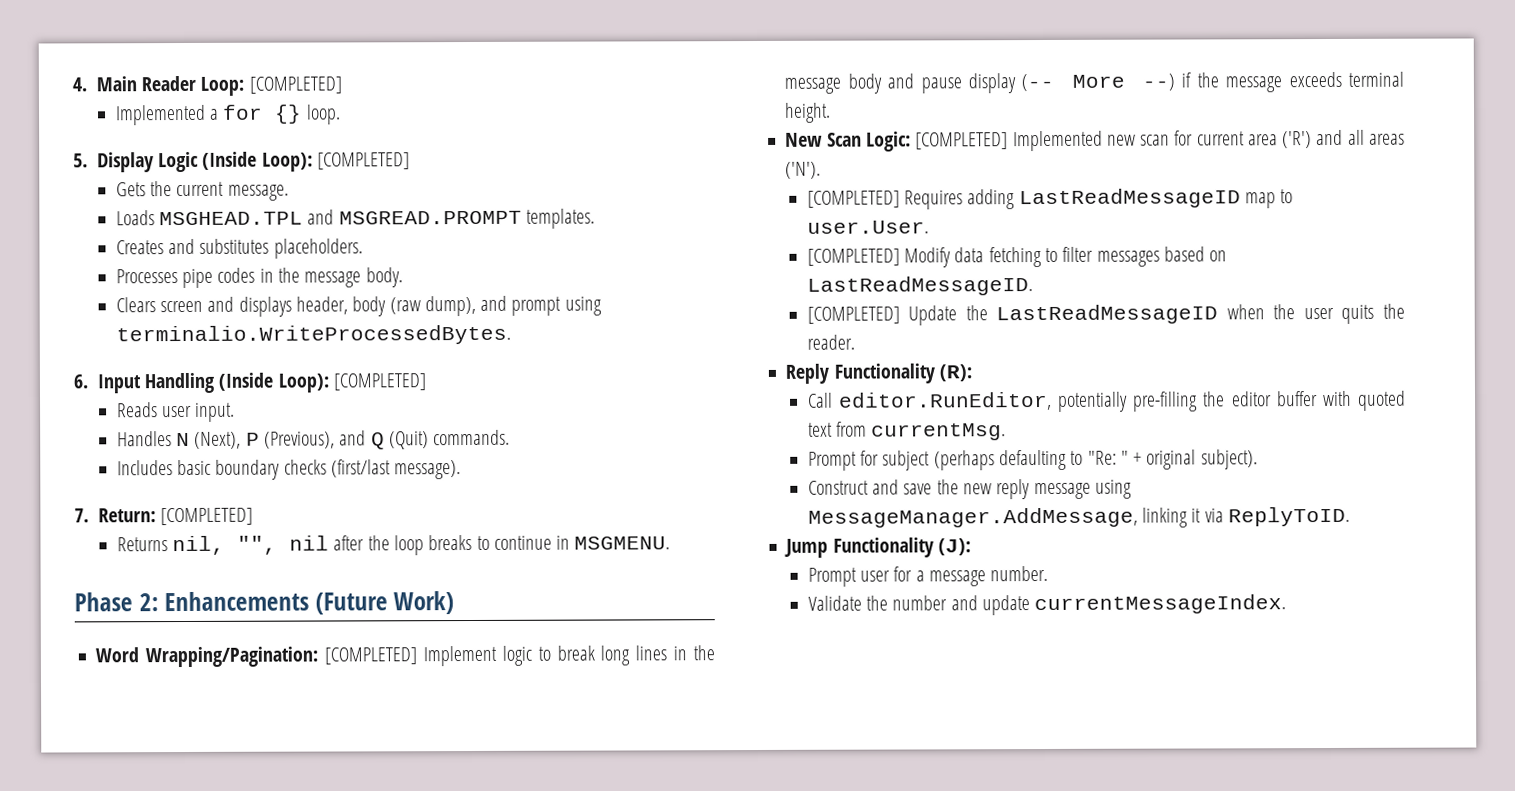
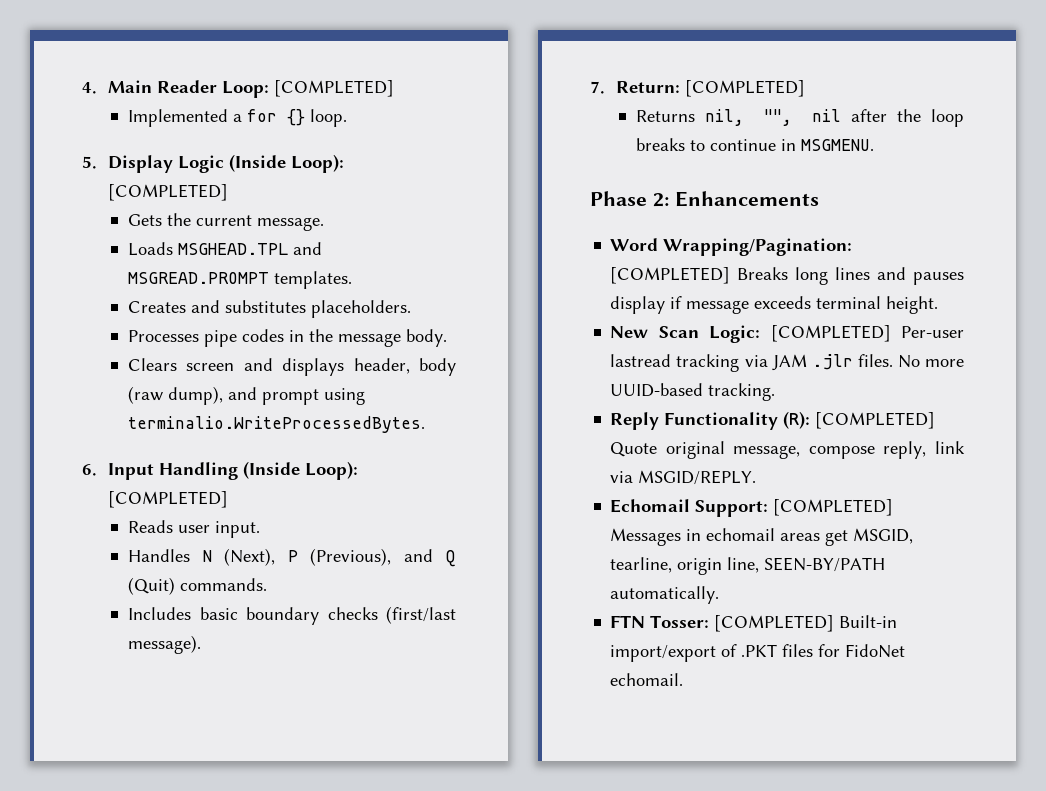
[314,591,455,615] (Future Work) -> (819, 199) none
[423,645,716,667] [784,72,1219,94] Implement logic to break long lines in the message body and pause display (-- More --) if the -> [737,267,964,285] [610,296,683,314] Breaks long lines and pauses display if
[1012,129,1405,152] [785,161,822,179] [806,188,1294,210] [806,220,929,234] [806,246,1228,268] [806,276,1033,296] [806,303,1405,326] [806,334,855,350] [785,363,972,384] [806,390,1406,412] [807,421,1007,441] [807,449,1258,471] [807,479,1132,500] [807,506,1350,528] [784,537,971,558] [807,565,1049,587] [807,594,1287,616] Implemented new scan for current area ('R') and all areas ('N'). // [COMPLETED] Requires adding LastReadMessageID map to user.User. // [COMPLETED] Modify data fetching to filter messages based on LastReadMessageID. // [COMPLETED] Update the LastReadMessageID when the user quits the reader. // Reply Functionality (R): // Call editor.RunEditor, potentially pre-filling the editor buffer with quoted text from currentMsg. // Prompt for subject (perhaps defaulting to "Re: " + original subject). // Construct and save the new reply message using MessageManager.AddMessage, linking it via ReplyToID. // Jump Functionality (J): // Prompt user for a message number. // Validate the number and update currentMessageIndex. -> [901,326,964,338] [610,354,964,372] [610,383,776,401] [610,411,936,430] [610,441,965,459] [610,470,757,485] [610,499,894,517] [610,528,914,546] [610,557,886,575] [610,586,720,604] [610,615,898,632] [610,644,906,662] [610,673,684,686] Per-user lastread tracking via JAM .jlr files. No more UUID-based tracking. // Reply Functionality (R): [COMPLETED] Quote original message, compose reply, link via MSGID/REPLY. // Echomail Support: [COMPLETED] Messages in echomail areas get MSGID, tearline, origin line, SEEN-BY/PATH automatically. // FTN Tosser: [COMPLETED] Built-in import/export of .PKT files for FidoNet echomail.

